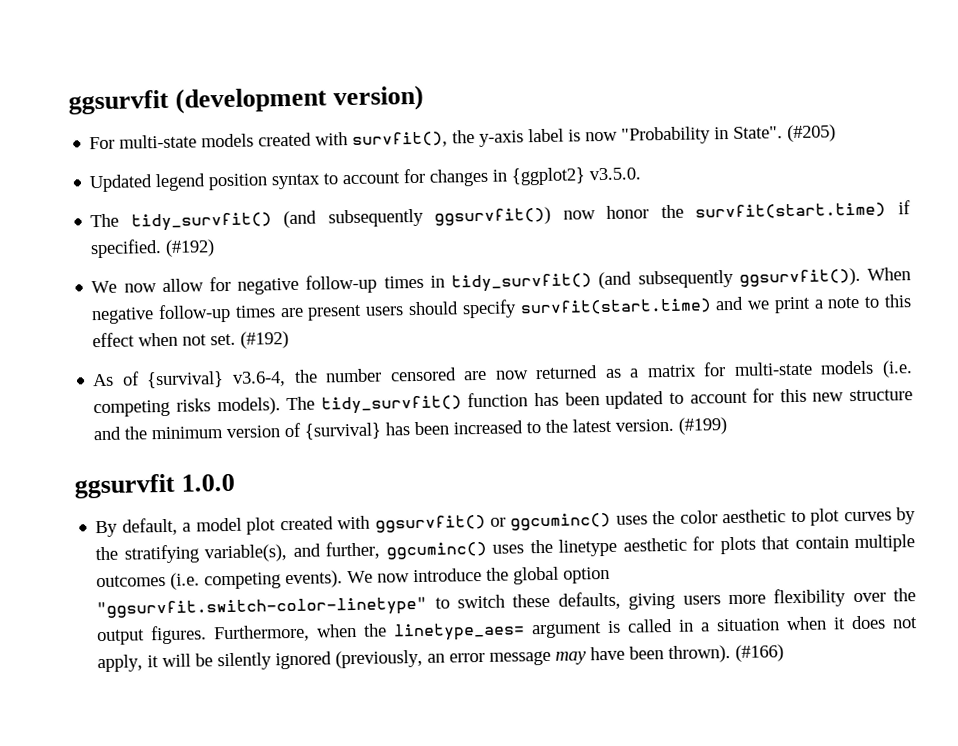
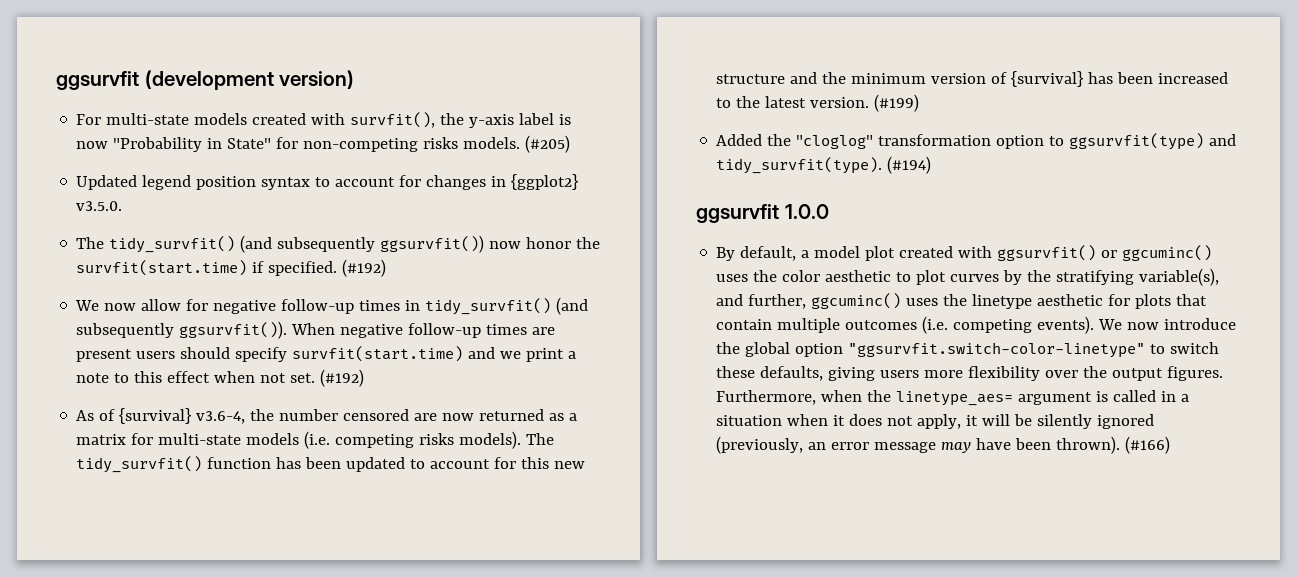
[733,126,784,139] State". -> [227,137,521,152] State" for non-competing risks models.
(729, 426) none -> [716,133,1237,150] [716,156,932,174] // Added the "cloglog" transformation option to ggsurvfit(type) and tidy_survfit(type). (#194)

